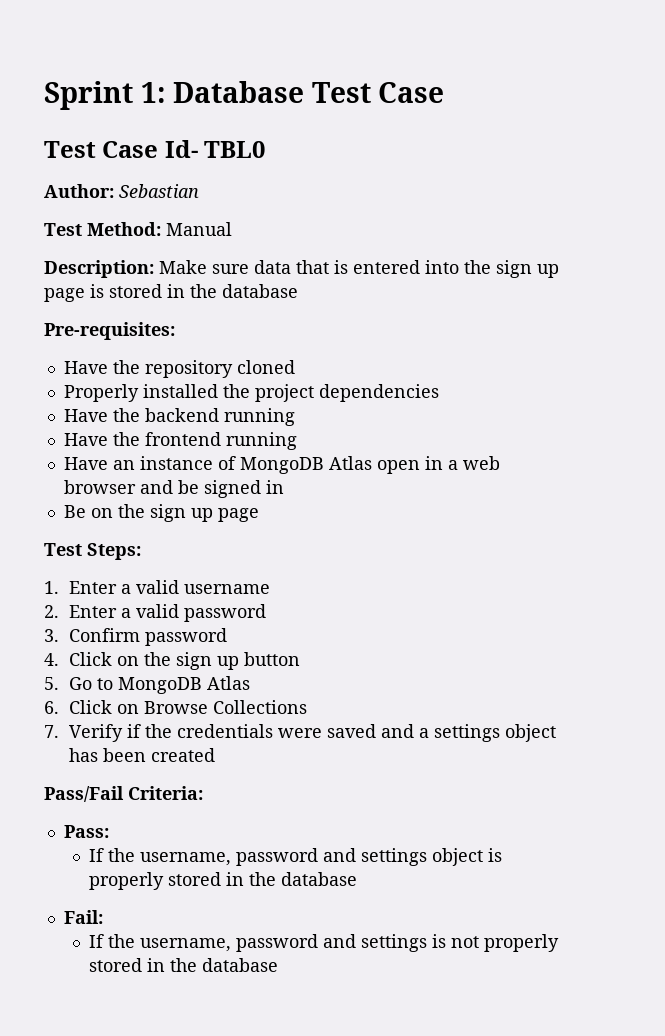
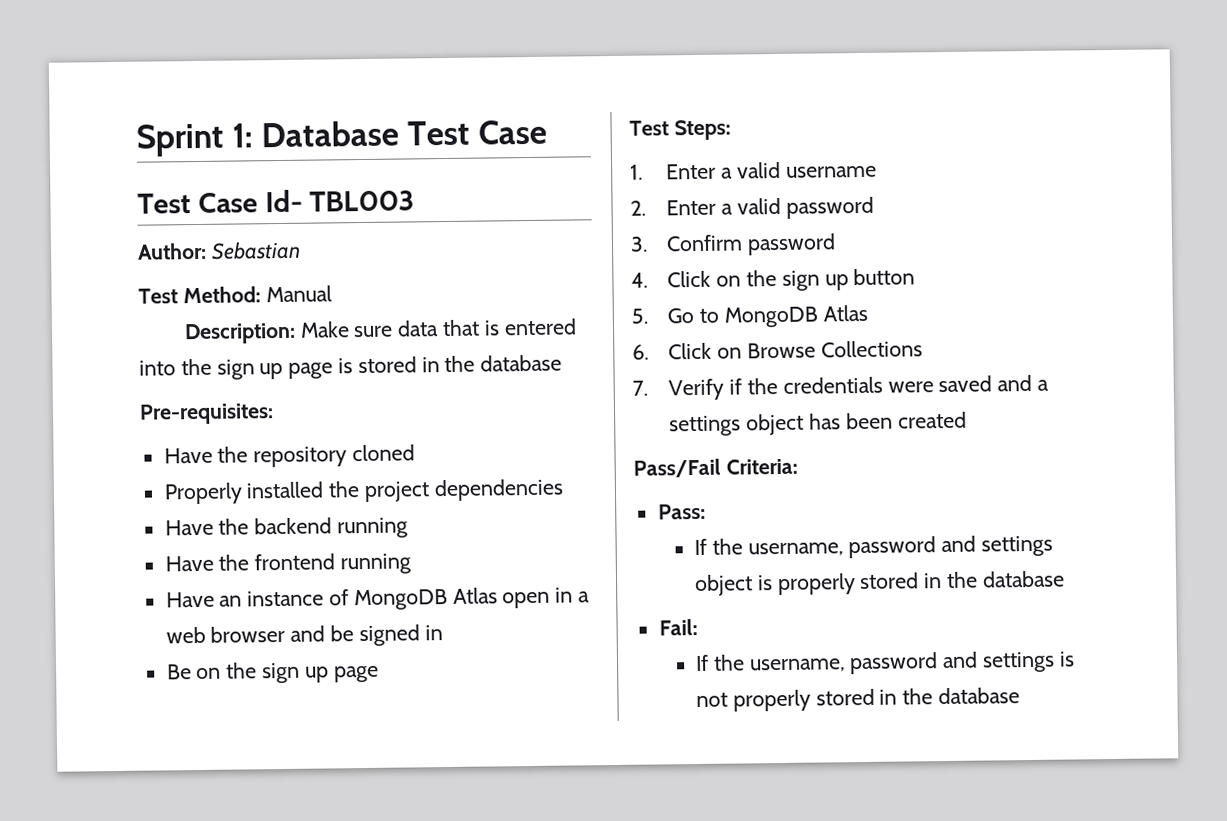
[204,141,266,158] TBL0 -> [309,190,416,212] TBL003

